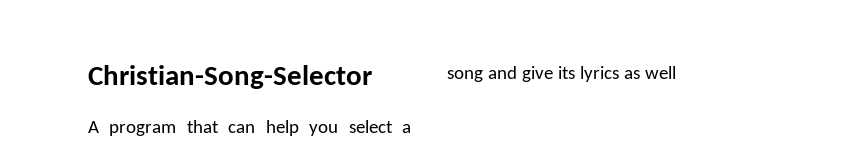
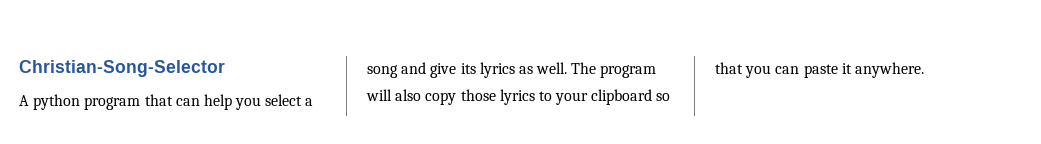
(99, 127) none -> [33,94,81,110] python
[644,66,676,79] well -> [536,62,657,78] [366,89,671,105] [715,62,924,78] well. The program will also copy those lyrics to your clipboard so that you can paste it anywhere.

